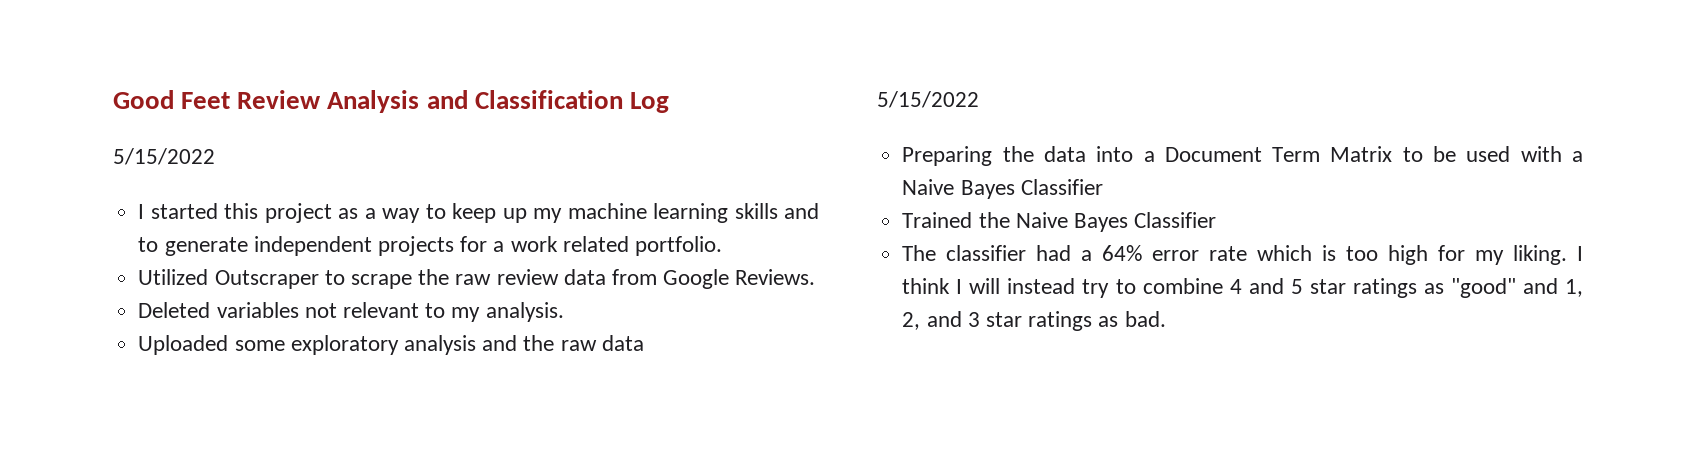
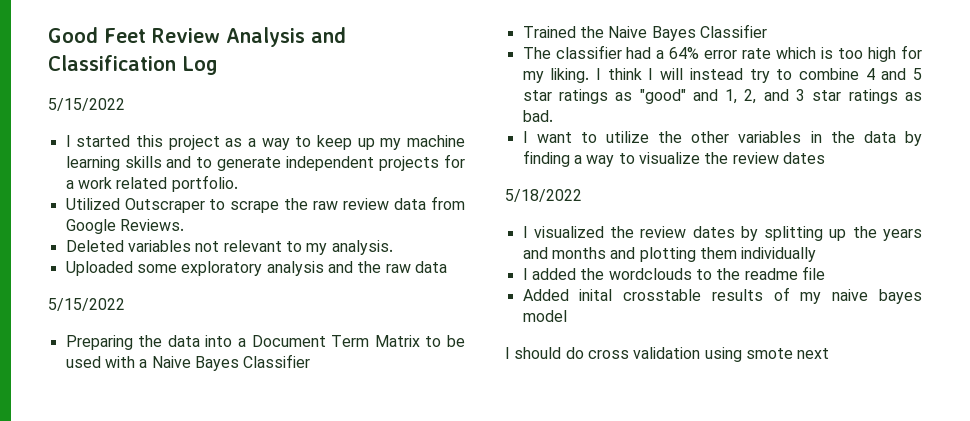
(1166, 319) none -> [522,131,922,146] [522,150,825,167] [505,189,582,202] [522,226,922,241] [522,247,817,262] [522,266,825,280] [522,287,922,304] [522,310,567,322] [505,347,830,362] // I want to utilize the other variables in the data by finding a way to visualize the review dates // 5/18/2022 // I visualized the review dates by splitting up the years and months and plotting them individually // I added the wordclouds to the readme file // Added inital crosstable results of my naive bayes model // I should do cross validation using smote next

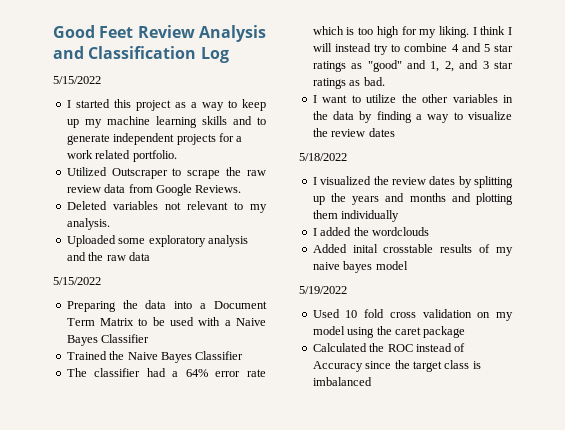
[695,266,825,280] to the readme file -> (429, 231) none
[505,347,830,362] I should do cross validation using smote next -> [299,286,347,294] [312,309,513,321] [312,326,466,338] [312,343,466,352] [312,360,481,372] [312,377,372,386] 5/19/2022 // Used 10 fold cross validation on my model using the caret package // Calculated the ROC instead of Accuracy since the target class is imbalanced

